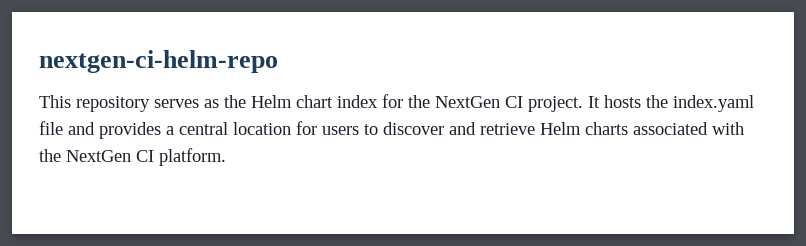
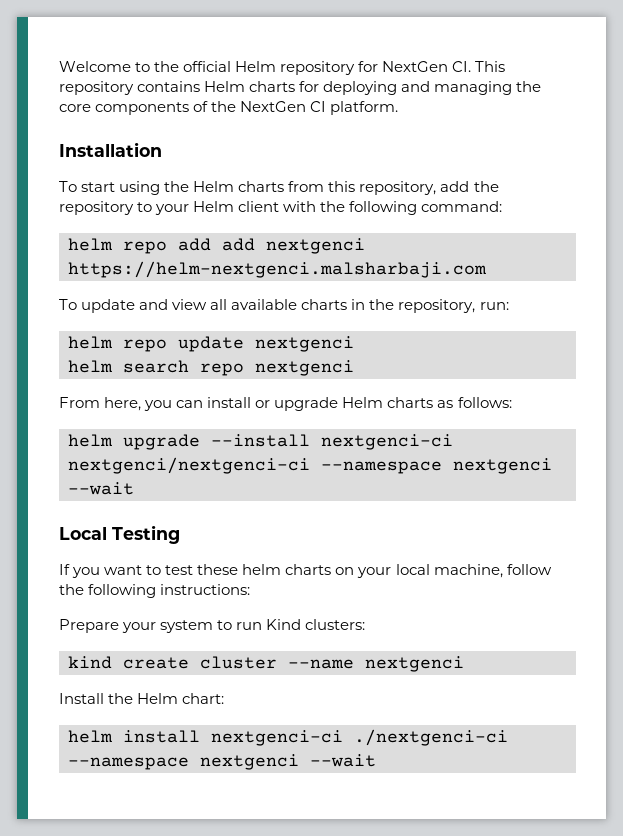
[39,50,278,73] [39,94,754,112] [39,121,744,139] [39,148,226,166] nextgen-ci-helm-repo // This repository serves as the Helm chart index for the NextGen CI project. It hosts the index.yaml file and provides a central location for users to discover and retrieve Helm charts associated with the NextGen CI platform. -> [59,61,506,75] [59,81,542,95] [59,101,399,115] [59,142,162,157] [59,181,499,195] [59,201,503,215] [68,238,365,254] [68,261,487,278] [59,299,509,313] [68,336,354,352] [68,360,354,376] [59,397,512,411] [68,434,453,450] [68,457,552,474] [68,482,134,495] [59,525,180,544] [59,564,552,578] [59,584,251,598] [59,619,366,633] [68,656,464,672] [59,693,225,704] [68,729,508,746] [68,754,376,770] Welcome to the official Helm repository for NextGen CI. This repository contains Helm charts for deploying and managing the core components of the NextGen CI platform. // Installation // To start using the Helm charts from this repository, add the repository to your Helm client with the following command: // helm repo add add nextgenci https://helm-nextgenci.malsharbaji.com // To update and view all available charts in the repository, run: // helm repo update nextgenci // helm search repo nextgenci // From here, you can install or upgrade Helm charts as follows: // helm upgrade --install nextgenci-ci nextgenci/nextgenci-ci --namespace nextgenci --wait // Local Testing // If you want to test these helm charts on your local machine, follow the following instructions: // Prepare your system to run Kind clusters: // kind create cluster --name nextgenci // Install the Helm chart: // helm install nextgenci-ci ./nextgenci-ci --namespace nextgenci --wait

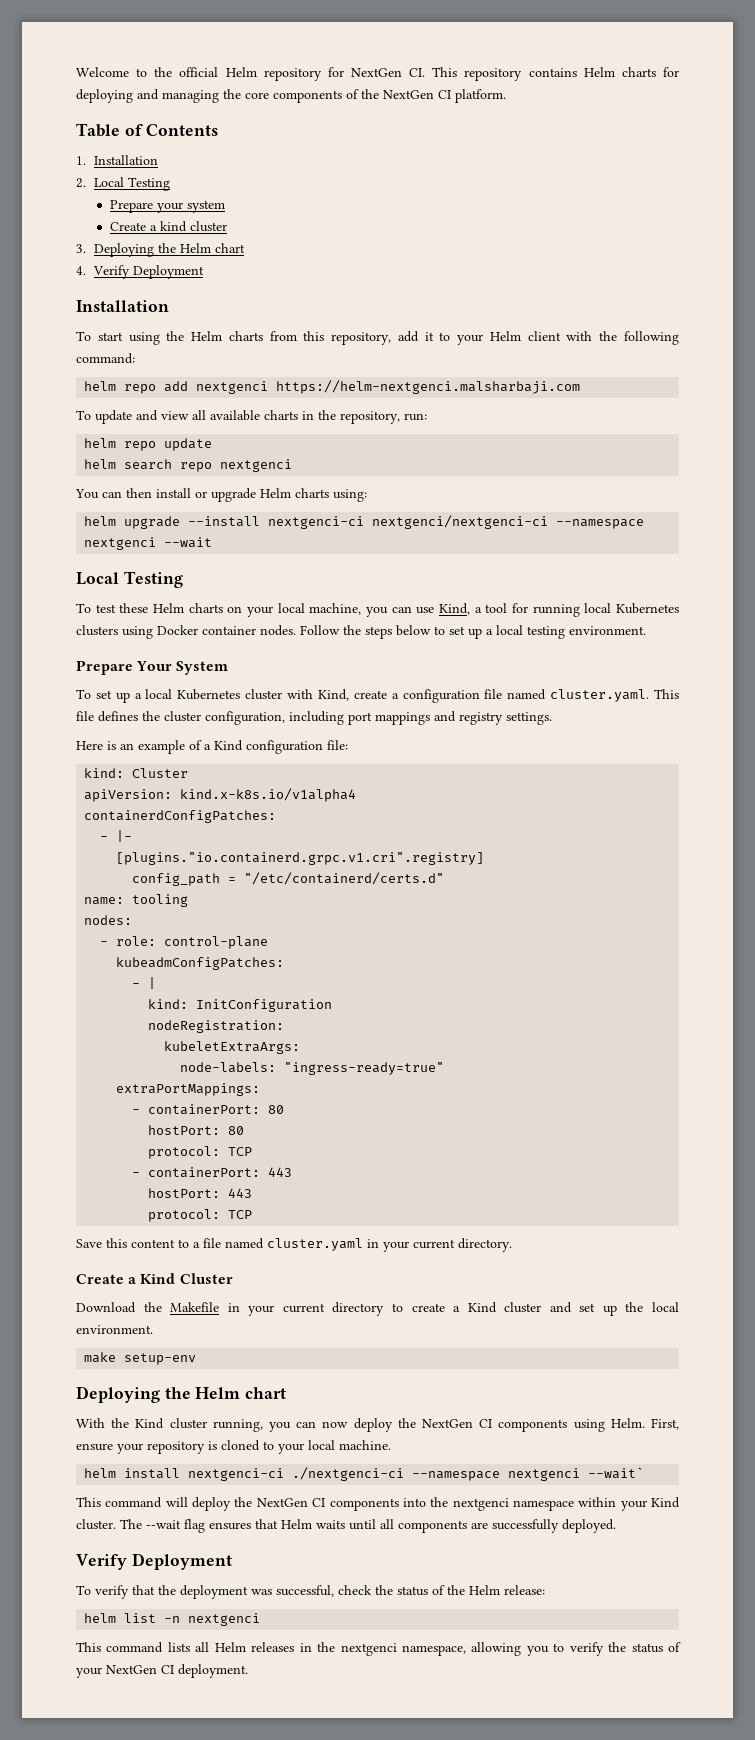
(399, 108) none -> [76,123,219,137] [76,155,159,165] [76,177,171,191] [109,200,225,213] [109,221,227,232] [76,243,246,257] [76,265,205,279] // Table of Contents // 1. Installation // 2. Local Testing // Prepare your system // Create a kind cluster // 3. Deploying the Helm chart // 4. Verify Deployment
[473,181,499,192] [59,201,134,215] the repository -> [424,332,434,341] it
[222,238,255,251] add -> (189, 386) none
[255,336,354,352] nextgenci -> (213, 444) none
[59,397,204,411] From here, you can -> [75,488,152,499] You can then
[437,397,512,408] as follows: -> [333,489,367,502] using:
[59,564,162,578] If you want to -> [76,603,91,613] To
[242,564,282,575] helm -> [153,603,184,613] Helm
[506,564,552,575] [59,584,251,598] [59,619,366,633] [68,656,464,672] [59,693,225,704] follow the following instructions: // Prepare your system to run Kind clusters: // kind create cluster --name nextgenci // Install the Helm chart: -> [366,603,680,617] [76,625,646,639] [76,660,229,675] [76,689,680,703] [76,711,552,725] [76,740,348,754] [84,768,189,778] [84,788,357,802] [84,810,277,823] [100,830,133,842] [116,852,485,865] [132,872,445,886] [84,894,189,907] [84,915,133,925] [100,936,269,949] [116,957,285,970] [132,977,157,989] [148,999,333,1012] [148,1020,285,1033] [164,1041,301,1054] [180,1062,445,1075] [116,1083,261,1096] [132,1104,285,1115] [148,1125,245,1135] [148,1146,253,1159] [132,1167,293,1178] [148,1188,253,1198] [148,1209,253,1222] [76,1238,512,1252] [76,1273,233,1284] [76,1302,679,1316] [76,1325,153,1334] [84,1352,197,1365] [76,1386,287,1403] [76,1418,679,1432] [76,1440,391,1454] you can use Kind, a tool for running local Kubernetes clusters using Docker container nodes. Follow the steps below to set up a local testing environment. // Prepare Your System // To set up a local Kubernetes cluster with Kind, create a configuration file named cluster.yaml. This file defines the cluster configuration, including port mappings and registry settings. // Here is an example of a Kind configuration file: // kind: Cluster // apiVersion: kind.x-k8s.io/v1alpha4 // containerdConfigPatches: // - |- // [plugins."io.containerd.grpc.v1.cri".registry] // config_path = "/etc/containerd/certs.d" // name: tooling // nodes: // - role: control-plane // kubeadmConfigPatches: // - | // kind: InitConfiguration // nodeRegistration: // kubeletExtraArgs: // node-labels: "ingress-ready=true" // extraPortMappings: // - containerPort: 80 // hostPort: 80 // protocol: TCP // - containerPort: 443 // hostPort: 443 // protocol: TCP // Save this content to a file named cluster.yaml in your current directory. // Create a Kind Cluster // Download the Makefile in your current directory to create a Kind cluster and set up the local environment. // make setup-env // Deploying the Helm chart // With the Kind cluster running, you can now deploy the NextGen CI components using Helm. First, ensure your repository is cloned to your local machine.
[310,754,376,767] --wait -> [588,1467,645,1479] [76,1497,680,1511] [76,1519,616,1533] [76,1553,232,1570] [76,1585,545,1599] [84,1613,261,1626] [76,1642,681,1656] [76,1664,248,1678] --wait` // This command will deploy the NextGen CI components into the nextgenci namespace within your Kind cluster. The --wait flag ensures that Helm waits until all components are successfully deployed. // Verify Deployment // To verify that the deployment was successful, check the status of the Helm release: // helm list -n nextgenci // This command lists all Helm releases in the nextgenci namespace, allowing you to verify the status of your NextGen CI deployment.

